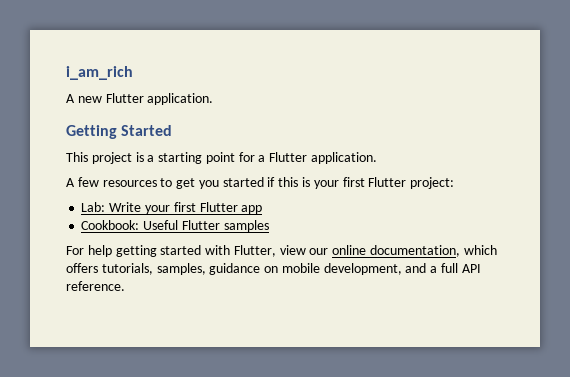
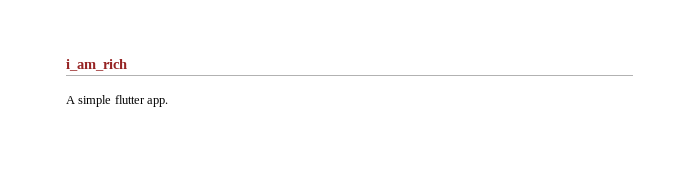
[77,93,214,105] [66,125,173,139] [66,152,378,164] [66,177,455,189] [81,202,263,214] [81,220,269,232] [66,245,497,257] [66,263,481,275] [66,281,125,291] new Flutter application. // Getting Started // This project is a starting point for a Flutter application. // A few resources to get you started if this is your first Flutter project: // Lab: Write your first Flutter app // Cookbook: Useful Flutter samples // For help getting started with Flutter, view our online documentation, which offers tutorials, samples, guidance on mobile development, and a full API reference. -> [78,95,169,107] simple flutter app.

